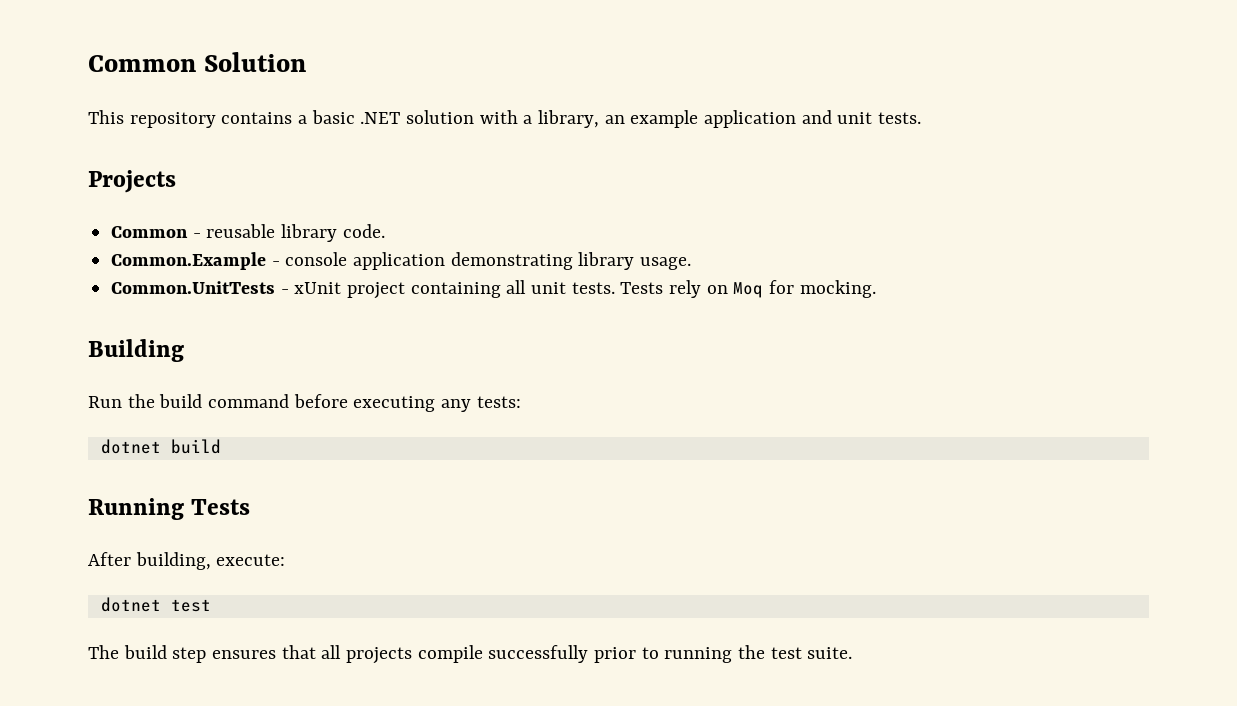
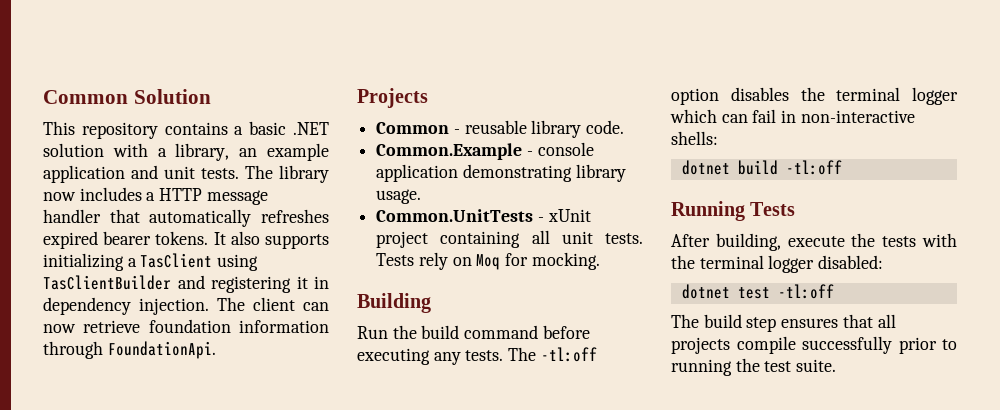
(922, 118) none -> [245,165,329,183] [43,187,268,205] [43,209,329,227] [43,231,329,249] [43,253,259,271] [43,275,329,293] [43,297,329,315] [43,319,329,333] [43,341,216,359] The library now includes a HTTP message handler that automatically refreshes expired bearer tokens. It also supports initializing a TasClient using TasClientBuilder and registering it in dependency injection. The client can now retrieve foundation information through FoundationApi.
[476,396,521,408] tests: -> [465,347,597,362] [671,87,958,105] [670,109,915,123] [671,131,718,145] tests. The -tl:off option disables the terminal logger which can fail in non-interactive shells:
(221, 446) none -> [785,160,842,175] -tl:off
[216,554,286,566] execute: -> [787,233,957,247] [671,255,884,273] execute the tests with the terminal logger disabled:
(211, 605) none -> [777,284,834,299] -tl:off

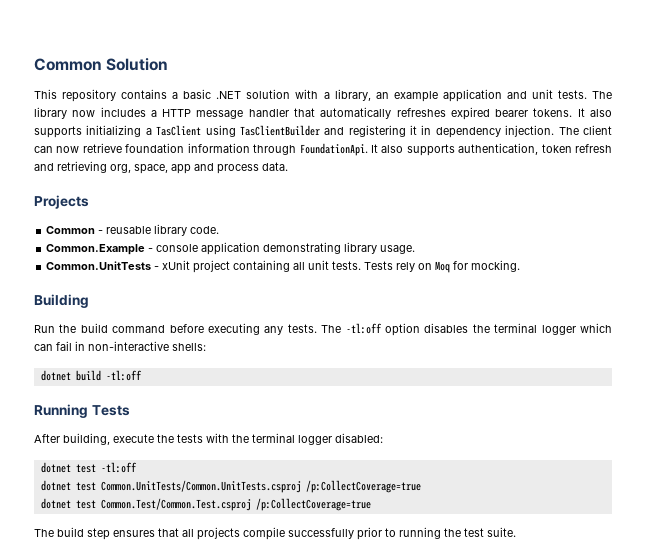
(216, 350) none -> [370,143,613,156] [34,161,288,174] It also supports authentication, token refresh and retrieving org, space, app and process data.
(834, 291) none -> [40,480,421,493] [40,498,371,511] // dotnet test Common.UnitTests/Common.UnitTests.csproj /p:CollectCoverage=true // dotnet test Common.Test/Common.Test.csproj /p:CollectCoverage=true

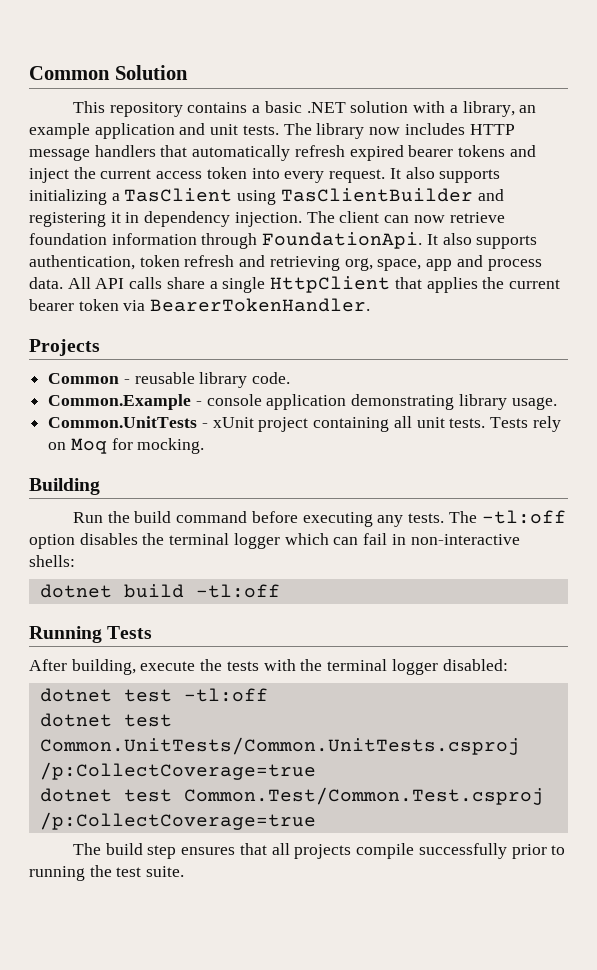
[150,110,157,117] a -> (465, 129) none
[248,109,289,117] handler -> [94,145,156,157] handlers
[396,108,446,117] refreshes -> [294,145,345,157] refresh
[533,108,573,117] tokens. -> [458,145,536,157] [29,167,386,183] tokens and inject the current access token into every request.
(288, 166) none -> [67,276,560,293] [29,298,371,312] All API calls share a single HttpClient that applies the current bearer token via BearerTokenHandler.

